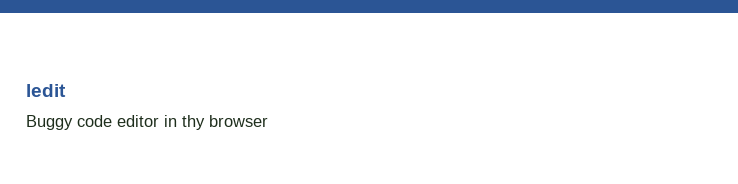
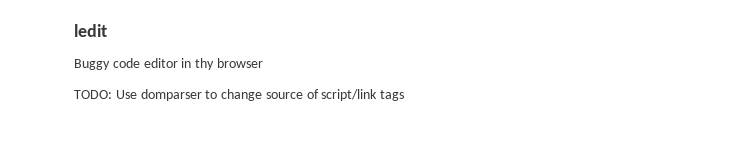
(268, 121) none -> [74,89,405,101] // TODO: Use domparser to change source of script/link tags

